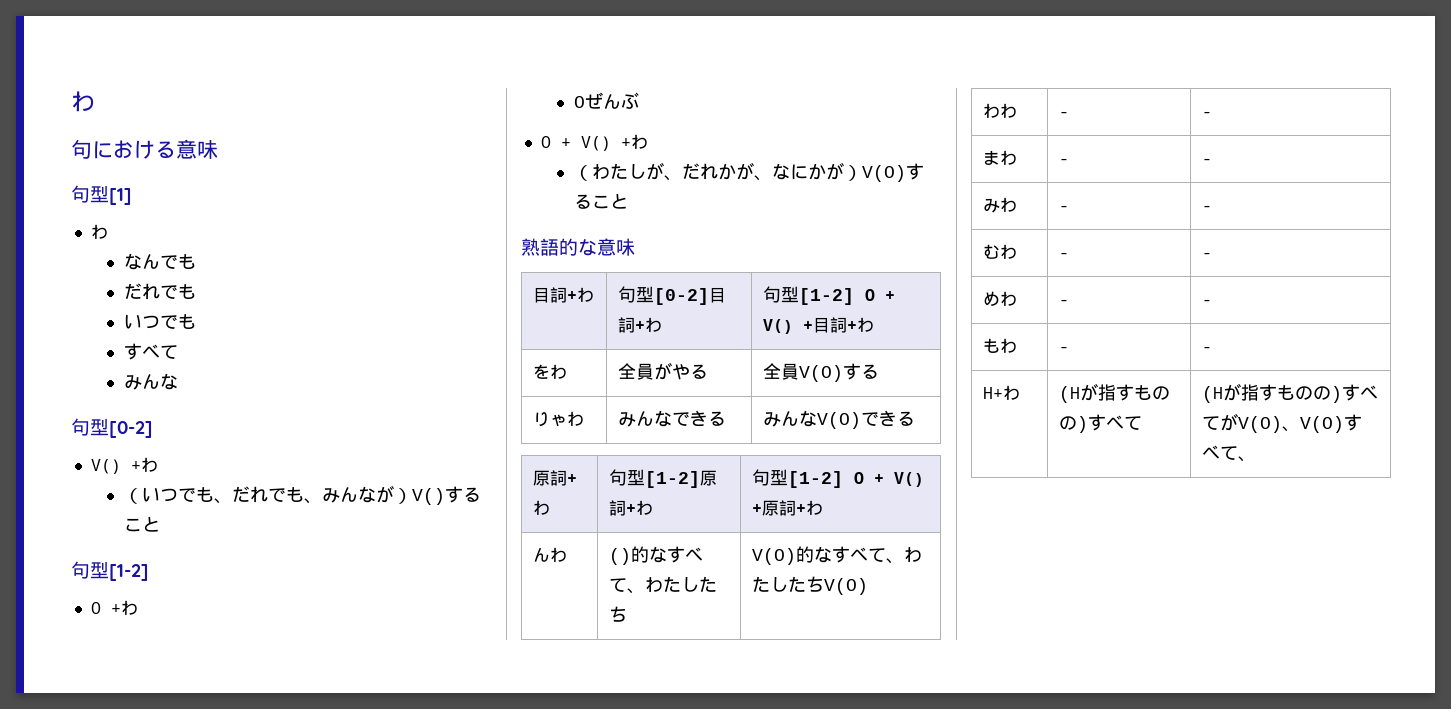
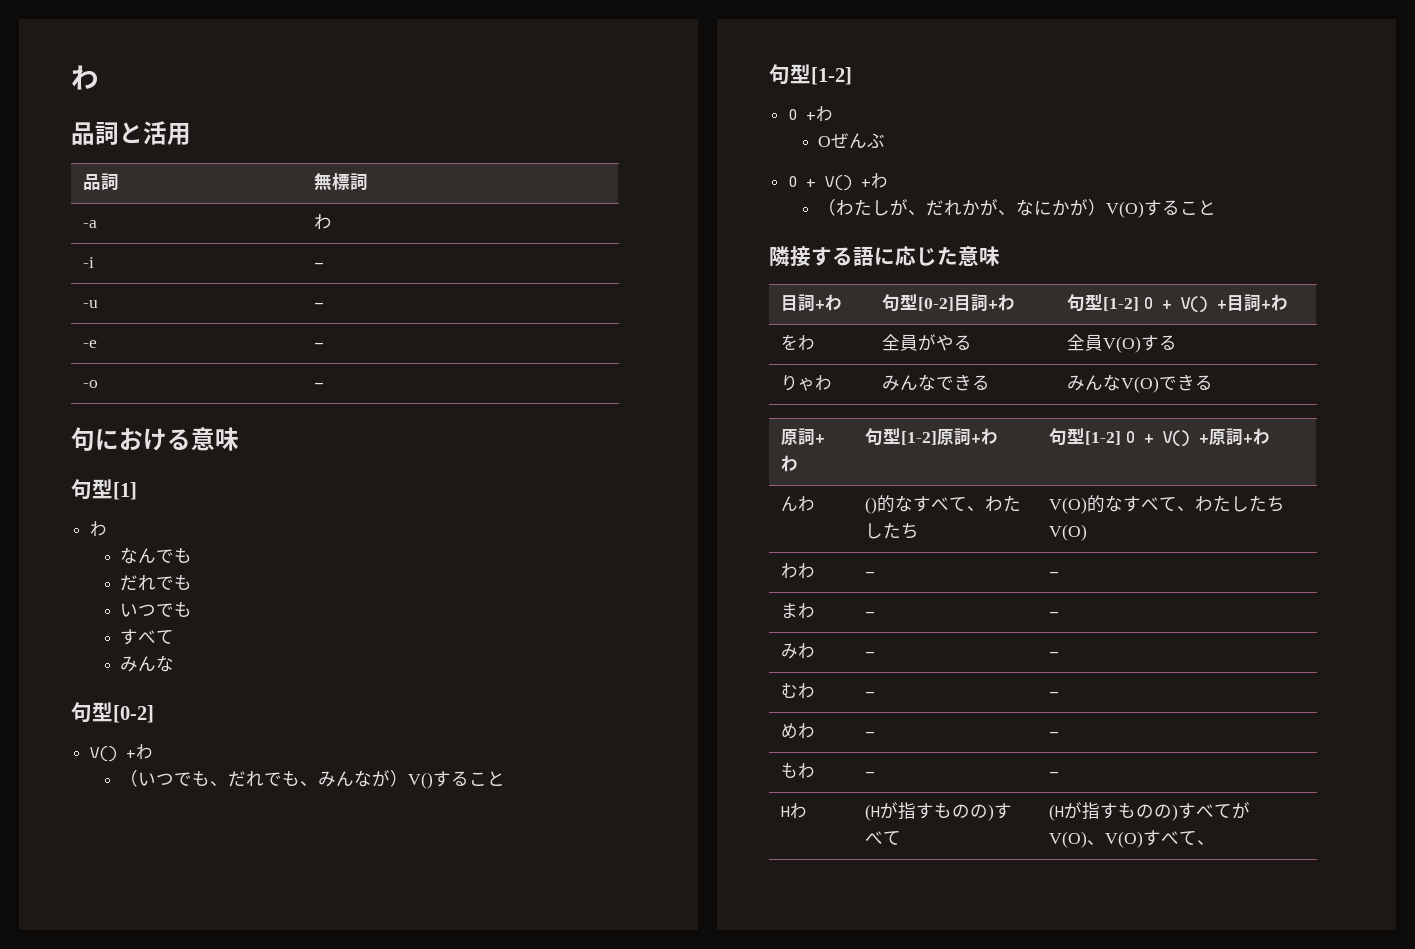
[71,91,95,112] わ -> [71,65,99,90] [71,121,191,145] [83,173,120,190] [314,173,369,190] [83,220,98,228] [314,214,333,230] [83,257,95,268] [314,262,325,268] [83,300,99,308] [314,302,325,308] [83,340,98,348] [314,342,325,348] [83,380,99,388] [314,382,325,388] わ // 品詞と活用 // 品詞 | 無標詞 // -a | わ // -i | - // -u | - // -e | - // -o | -
[521,238,597,256] 熟語的な -> [769,246,958,267] 隣接する語に応じた
[982,387,1003,399] H+ -> [781,806,791,817] H

